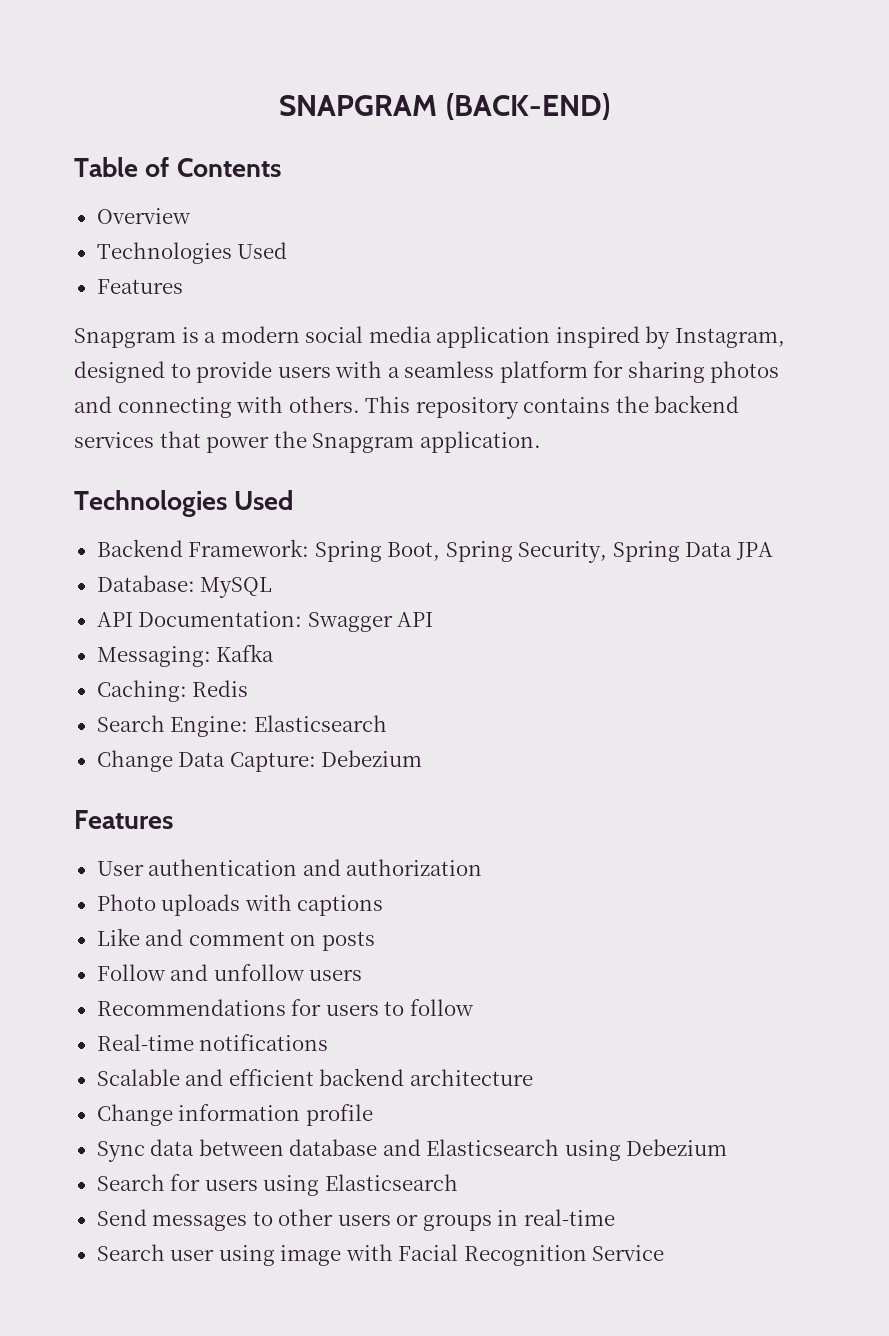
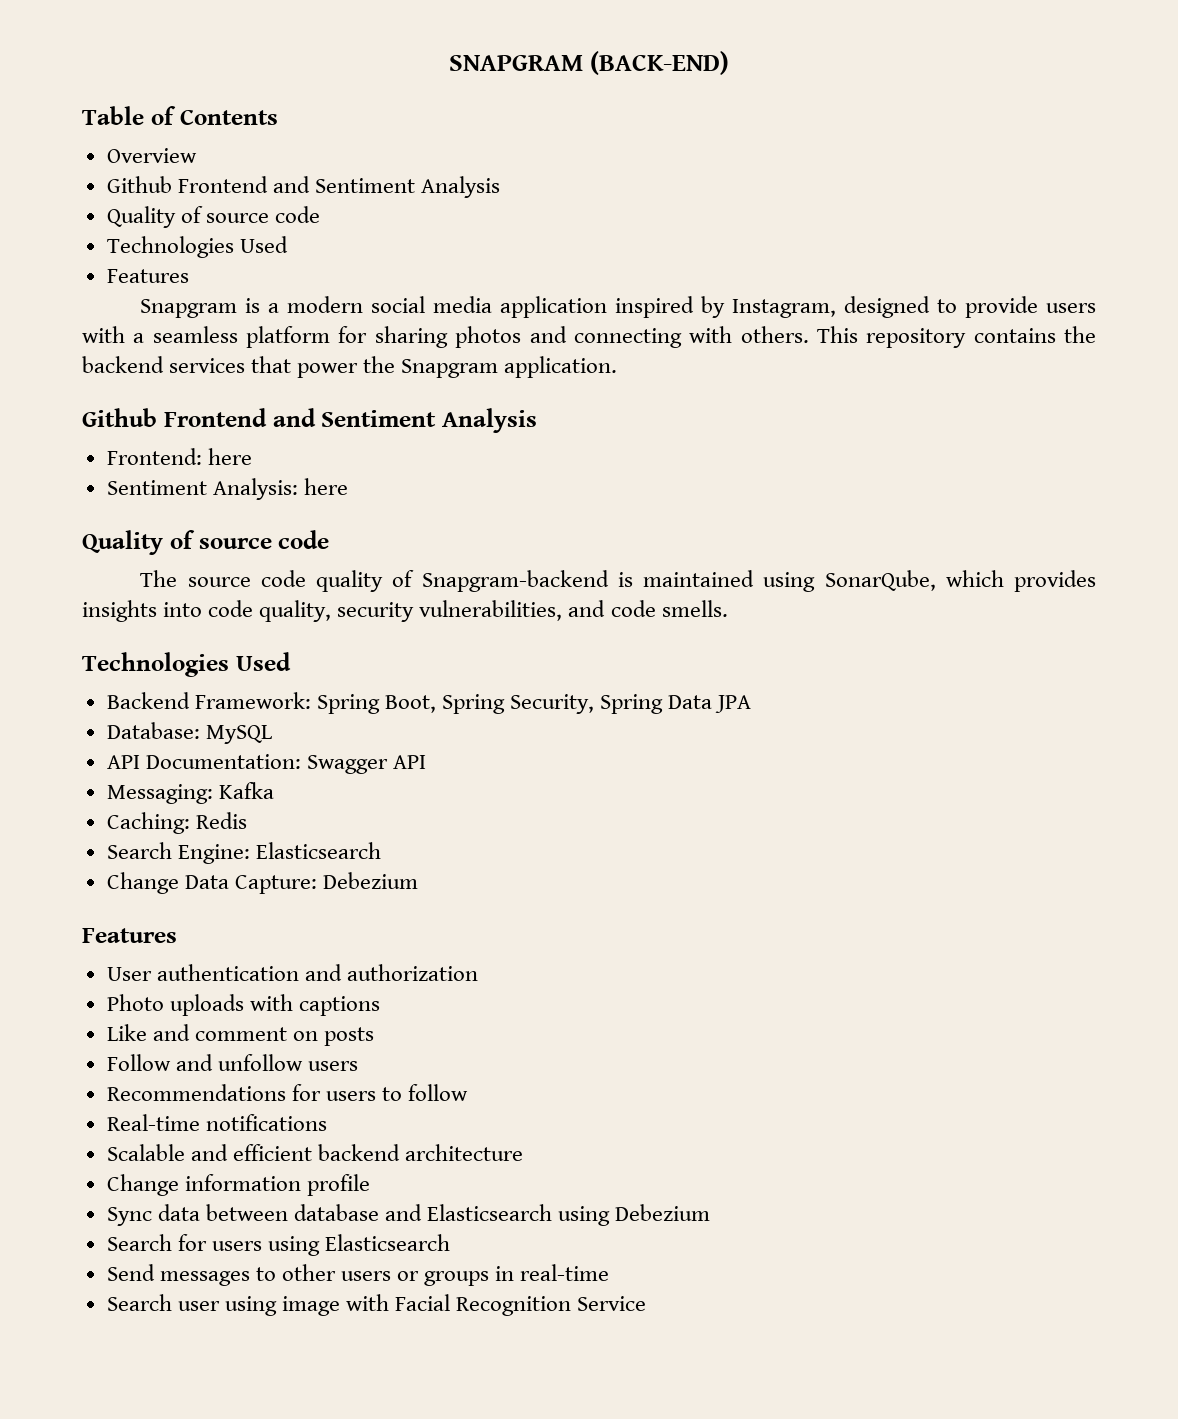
(191, 216) none -> [106,176,501,198] [106,206,320,228] // Github Frontend and Sentiment Analysis // Quality of source code
(541, 442) none -> [82,408,537,433] [106,448,252,465] [106,478,348,500] [82,530,330,555] [140,570,1096,592] [82,600,728,622] // Github Frontend and Sentiment Analysis // Frontend: here // Sentiment Analysis: here // Quality of source code // The source code quality of Snapgram-backend is maintained using SonarQube, which provides insights into code quality, security vulnerabilities, and code smells.

